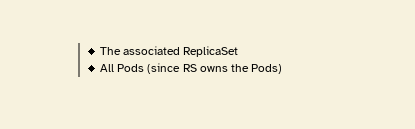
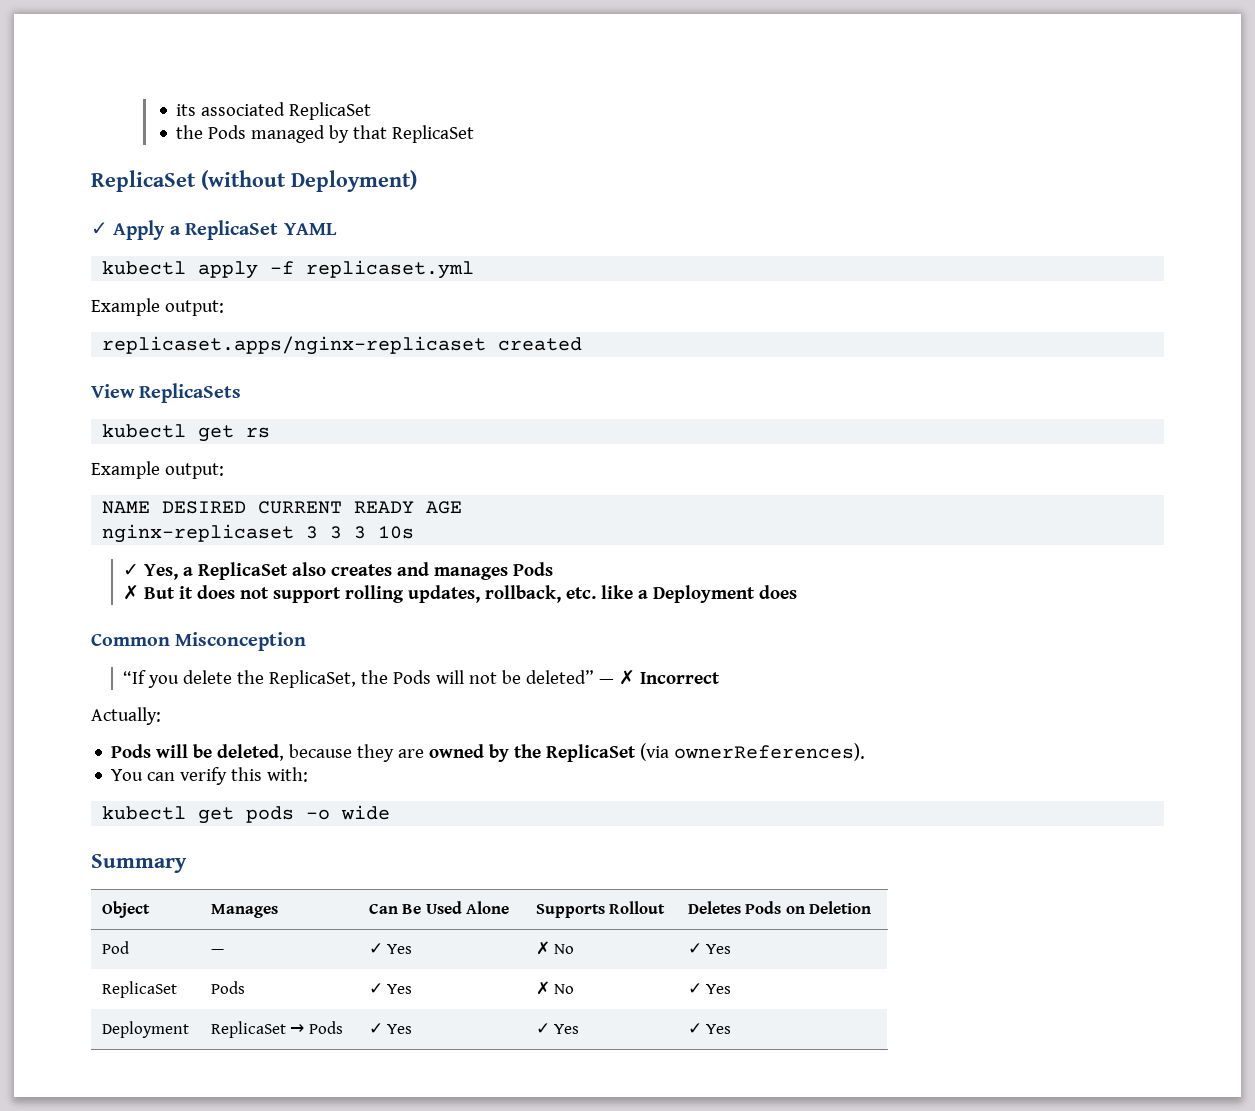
[99,47,121,55] The -> [176,104,197,116] its
[99,63,283,74] All Pods (since RS owns the Pods) -> [176,125,475,143] [91,170,417,192] [91,220,337,240] [102,260,475,279] [91,298,224,316] [102,336,583,355] [91,383,242,403] [102,424,271,442] [91,461,224,479] [102,501,463,514] [102,524,415,543] [123,562,554,580] [123,585,798,603] [91,632,307,651] [123,670,721,688] [91,707,161,725] [111,743,866,762] [111,767,309,785] [102,805,391,824] [91,854,187,873] [101,901,150,918] [210,904,278,918] [368,901,510,914] [535,901,666,918] [687,901,872,914] [101,941,129,954] [210,949,224,954] [368,943,413,954] [535,941,575,955] [687,943,732,954] [101,981,177,998] [210,981,245,994] [368,983,413,994] [535,981,575,995] [687,983,732,994] [101,1021,189,1038] [210,1021,343,1038] [368,1023,413,1034] [535,1023,580,1034] [687,1023,732,1034] the Pods managed by that ReplicaSet // ReplicaSet (without Deployment) // ✓ Apply a ReplicaSet YAML // kubectl apply -f replicaset.yml // Example output: // replicaset.apps/nginx-replicaset created // View ReplicaSets // kubectl get rs // Example output: // NAME DESIRED CURRENT READY AGE // nginx-replicaset 3 3 3 10s // ✓ Yes, a ReplicaSet also creates and manages Pods // ✗ But it does not support rolling updates, rollback, etc. like a Deployment does // Common Misconception // “If you delete the ReplicaSet, the Pods will not be deleted” — ✗ Incorrect // Actually: // Pods will be deleted, because they are owned by the ReplicaSet (via ownerReferences). // You can verify this with: // kubectl get pods -o wide // Summary // Object | Manages | Can Be Used Alone | Supports Rollout | Deletes Pods on Deletion // Pod | — | ✓ Yes | ✗ No | ✓ Yes // ReplicaSet | Pods | ✓ Yes | ✗ No | ✓ Yes // Deployment | ReplicaSet → Pods | ✓ Yes | ✓ Yes | ✓ Yes

